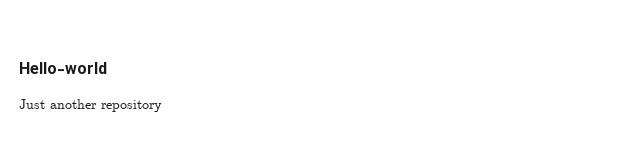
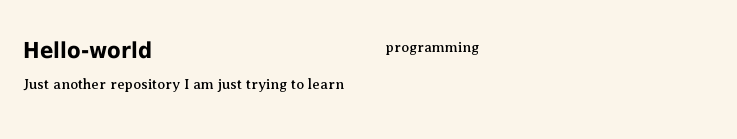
(162, 106) none -> [184,78,344,92] [386,42,479,55] I am just trying to learn programming

